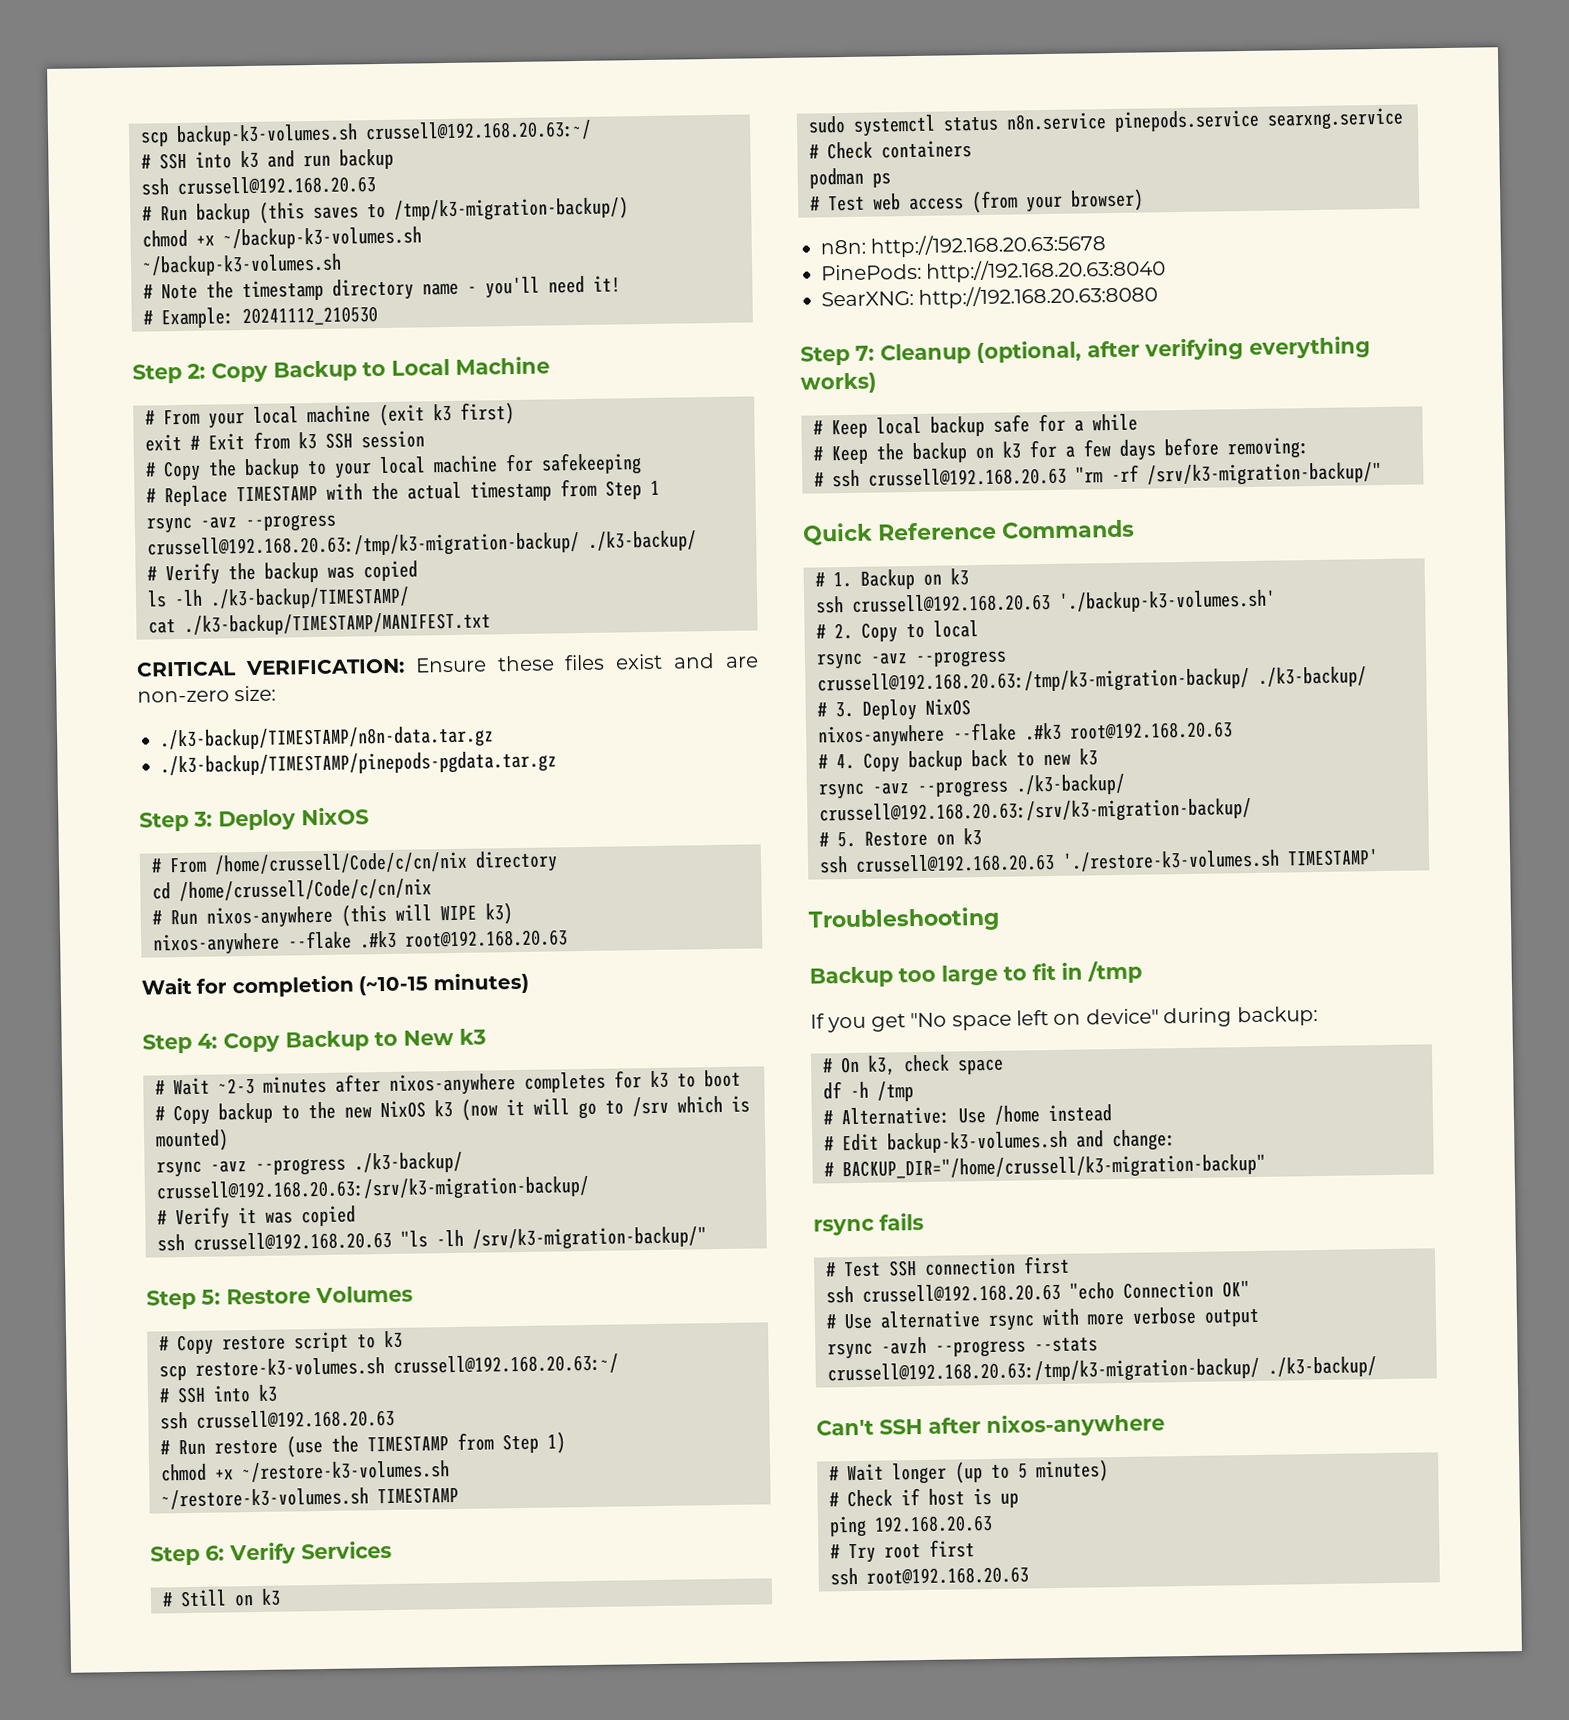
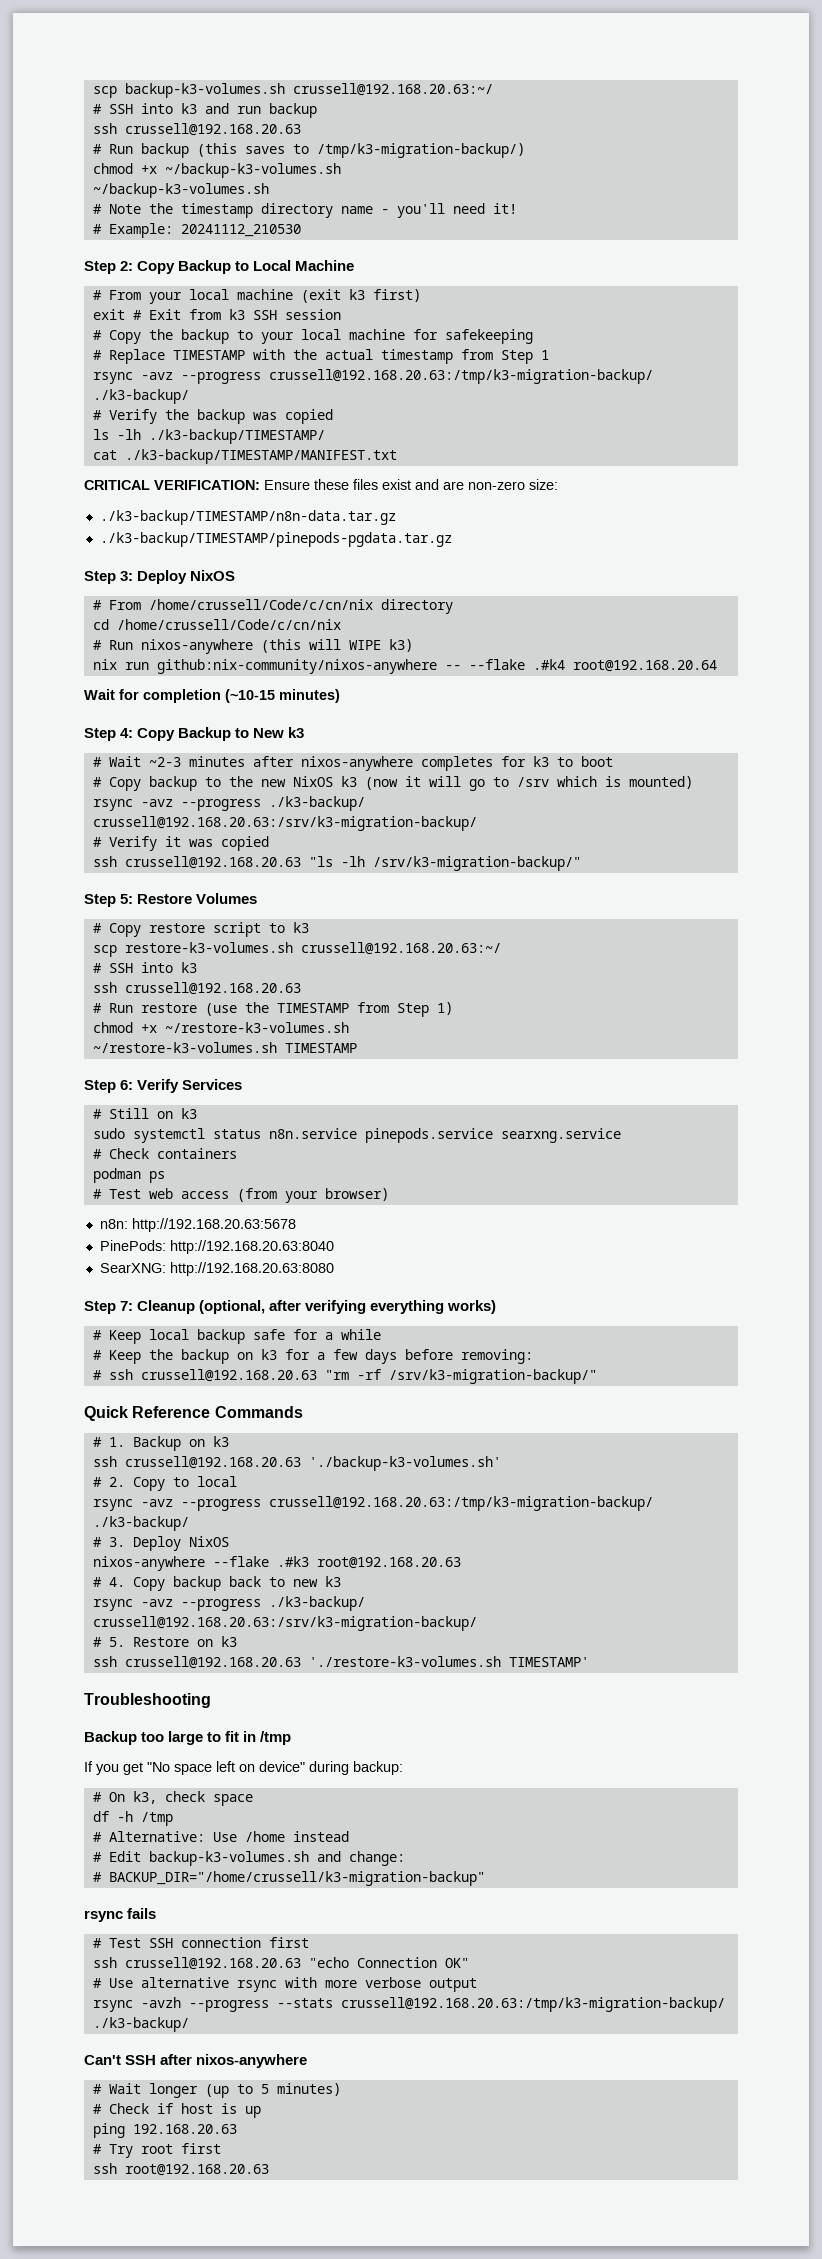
[153,929,568,956] nixos-anywhere --flake .#k3 root@192.168.20.63 -> [92,659,717,674] nix run github:nix-community/nixos-anywhere -- --flake .#k4 root@192.168.20.64

